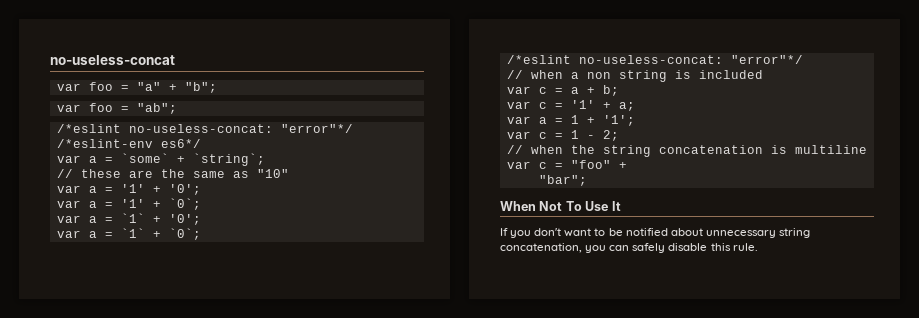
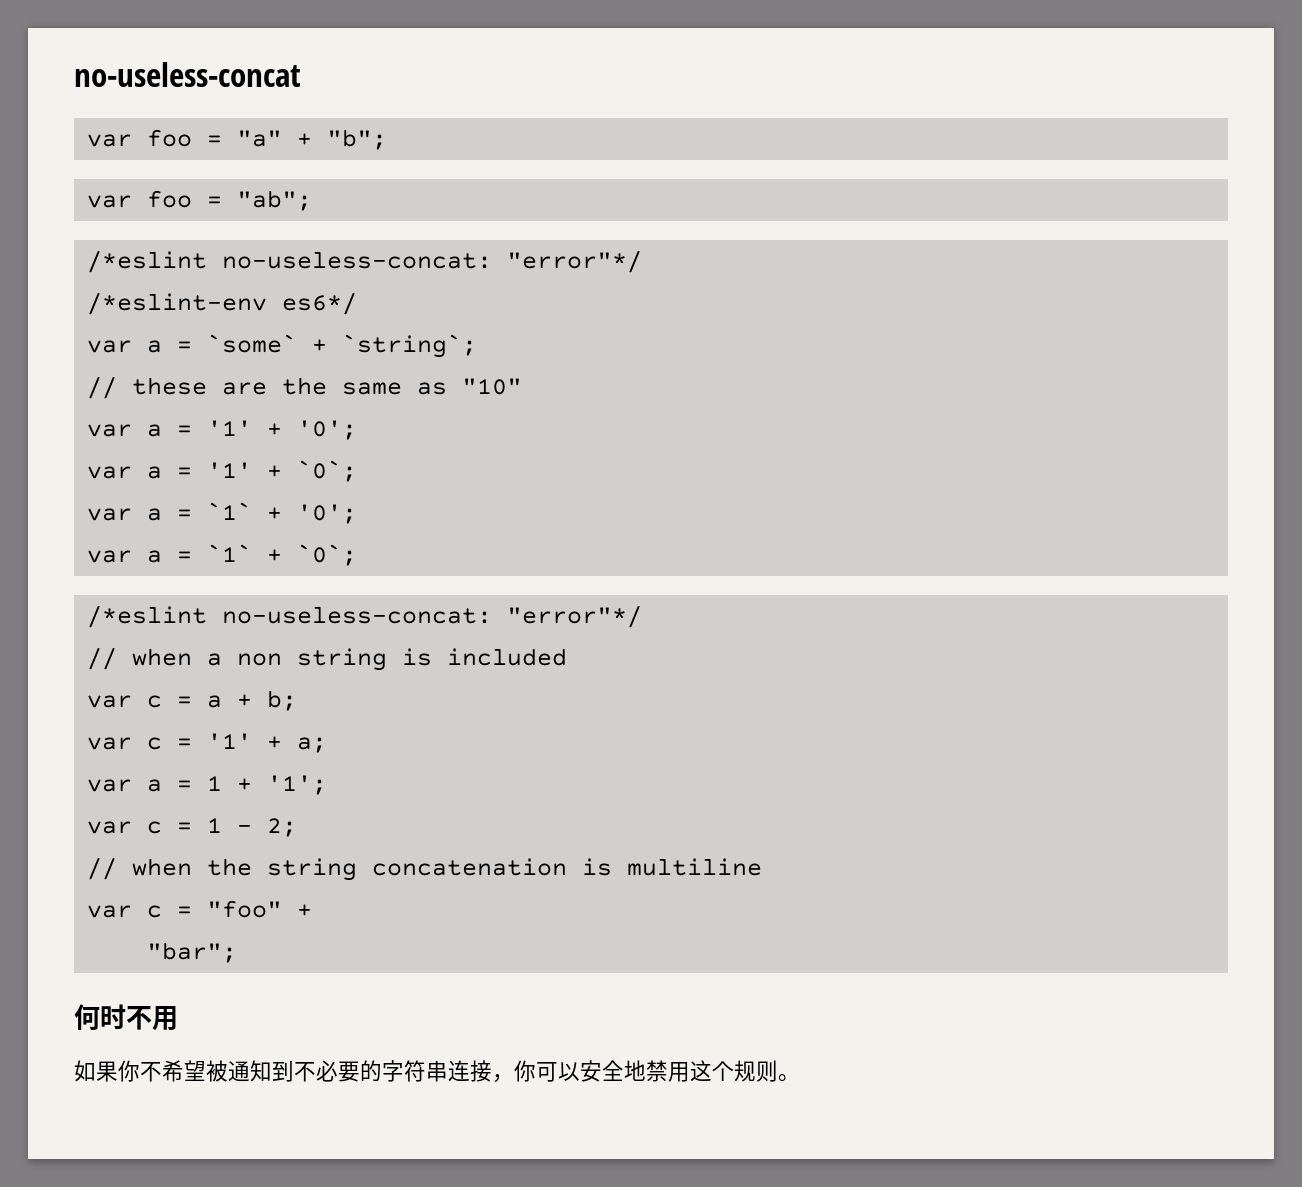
[500,201,621,211] [500,228,810,238] [500,243,758,253] When Not To Use It // If you don't want to be notified about unnecessary string concatenation, you can safely disable this rule. -> [74,1004,178,1031] [74,1060,800,1083] 何时不用 // 如果你不希望被通知到不必要的字符串连接，你可以安全地禁用这个规则。

